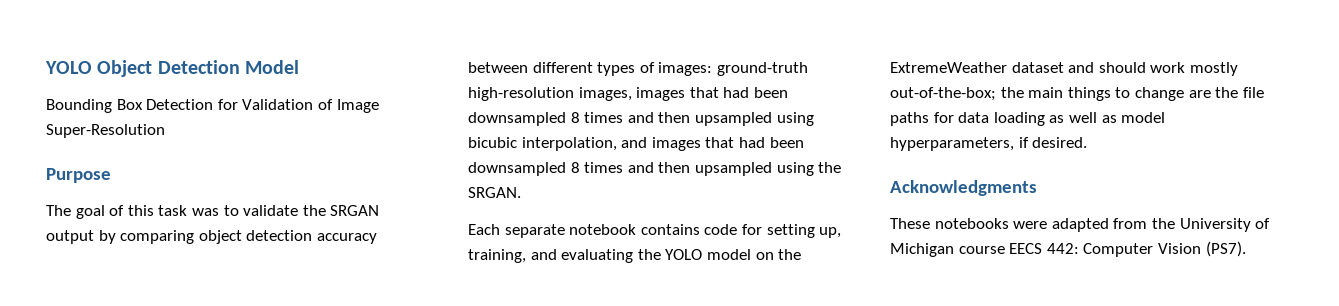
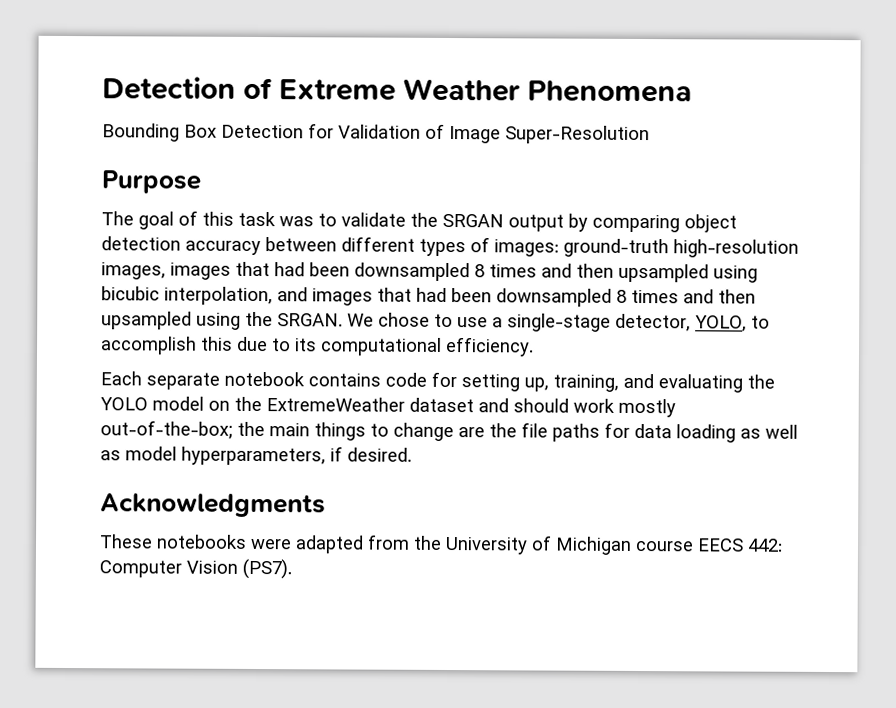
[45,60,299,77] YOLO Object Detection Model -> [102,76,693,103] Detection of Extreme Weather Phenomena
(521, 192) none -> [347,312,770,332] [100,336,534,357] We chose to use a single-stage detector, YOLO, to accomplish this due to its computational efficiency.

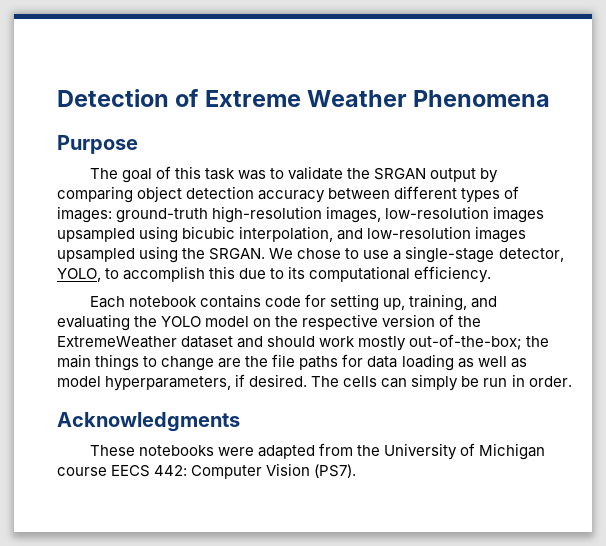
[102,123,650,145] // Bounding Box Detection for Validation of Image Super-Resolution -> (551, 98) none
[170,261,614,282] images that had been downsampled 8 times and then -> [385,206,545,223] low-resolution images
[312,287,756,307] images that had been downsampled 8 times and then -> [367,226,527,243] low-resolution images
[146,372,220,390] separate -> (125, 302) none
(262, 404) none -> [302,314,482,330] respective version of the
(412, 454) none -> [311,374,572,391] The cells can simply be run in order.

